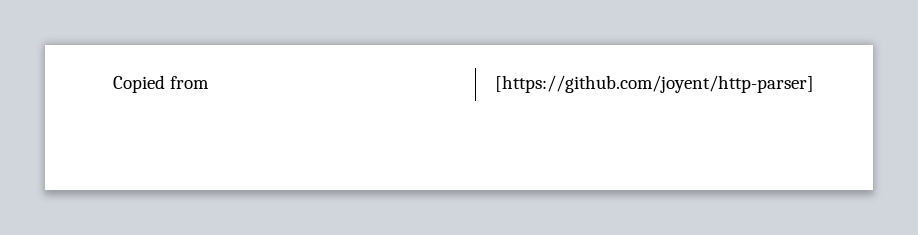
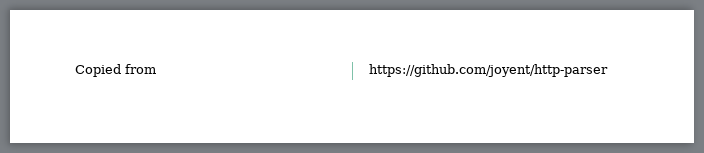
[495,75,814,93] [https://github.com/joyent/http-parser] -> [369,64,608,77] https://github.com/joyent/http-parser

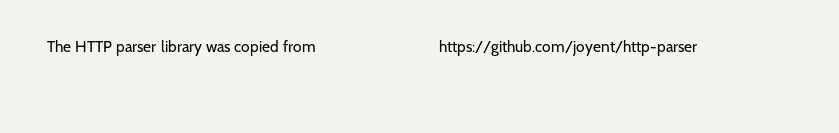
[75,64,121,77] Copied -> [47,40,279,56] The HTTP parser library was copied

